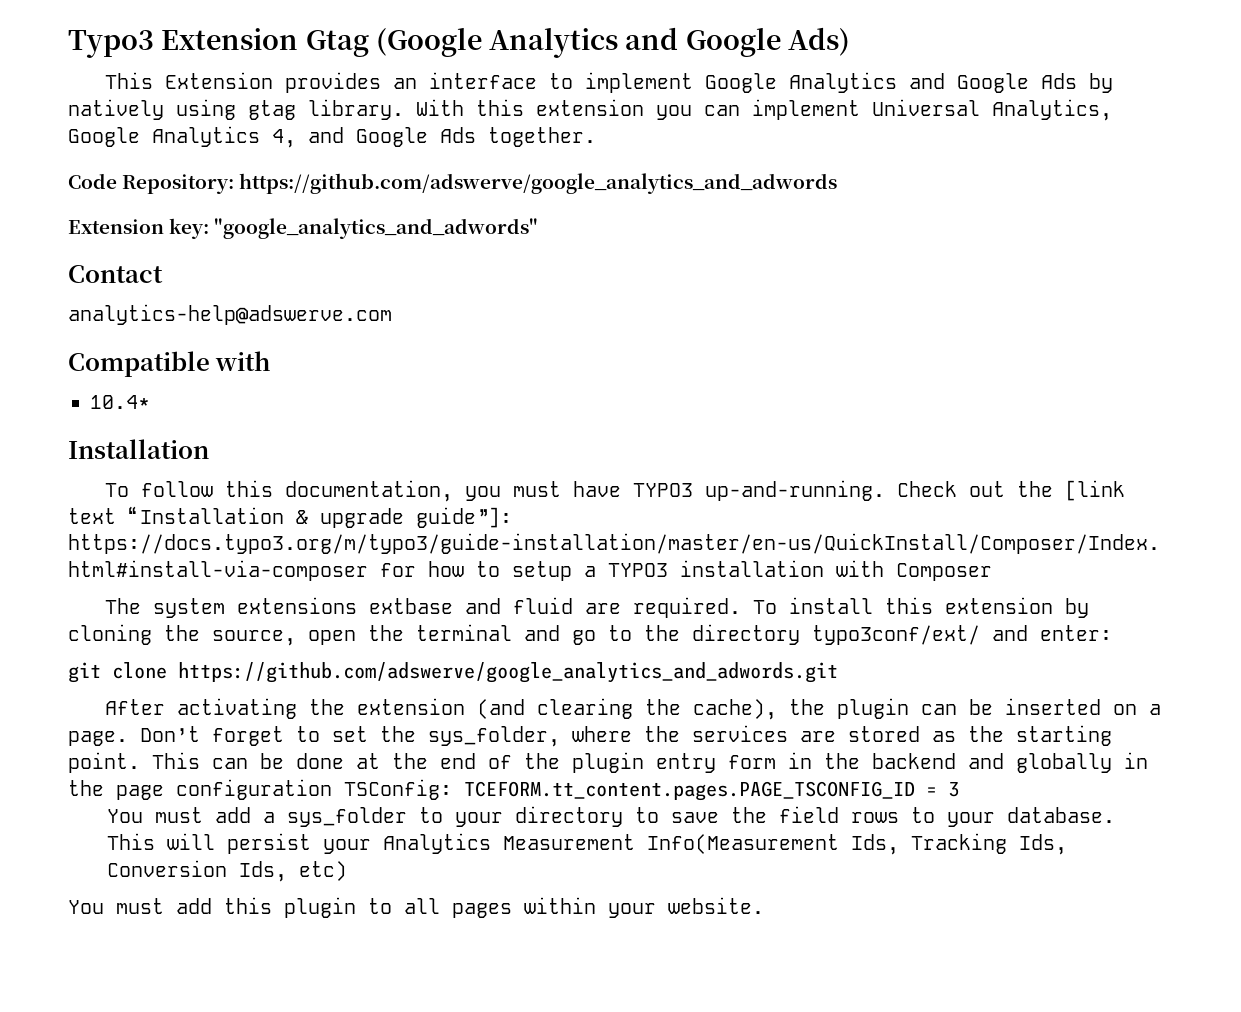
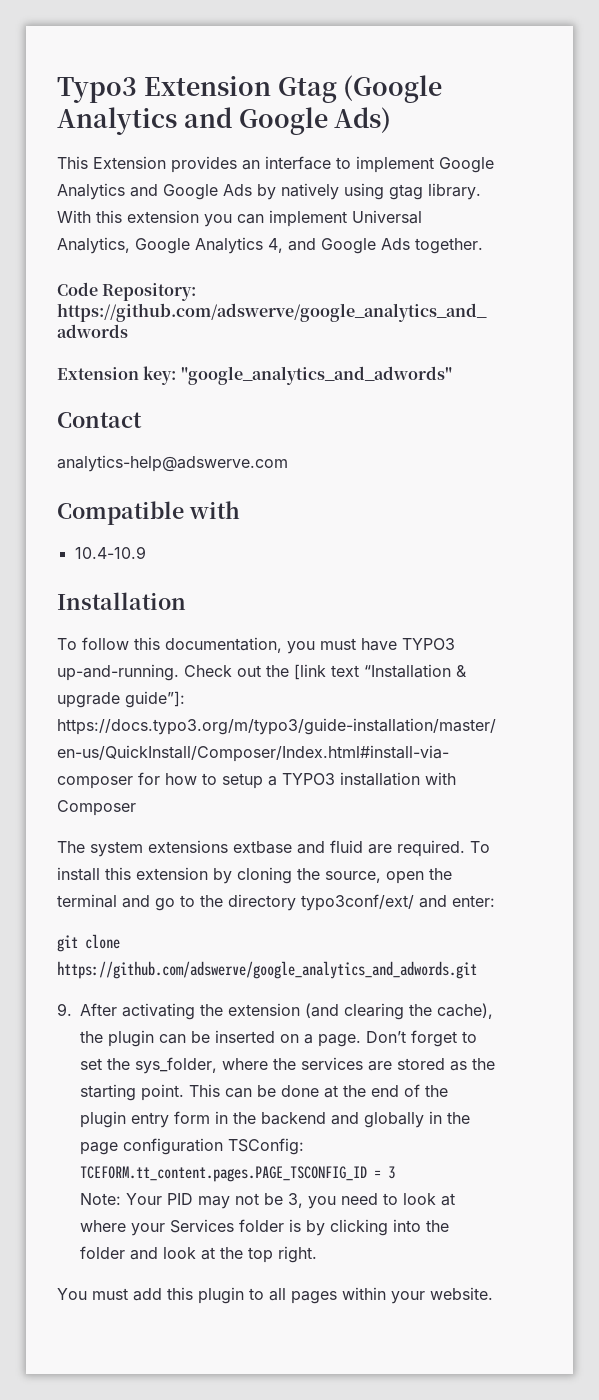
[90,395,150,409] 10.4* -> [74,546,146,559] 10.4-10.9
(838, 672) none -> [57,1003,72,1016] 9.
[107,806,1116,827] [107,833,1068,855] [107,860,348,882] You must add a sys_folder to your directory to save the field rows to your database. This will persist your Analytics Measurement Info(Measurement Ids, Tracking Ids, Conversion Ids, etc) -> [80,1193,456,1209] [80,1219,450,1236] [80,1246,318,1263] Note: Your PID may not be 3, you need to look at where your Services folder is by clicking into the folder and look at the top right.

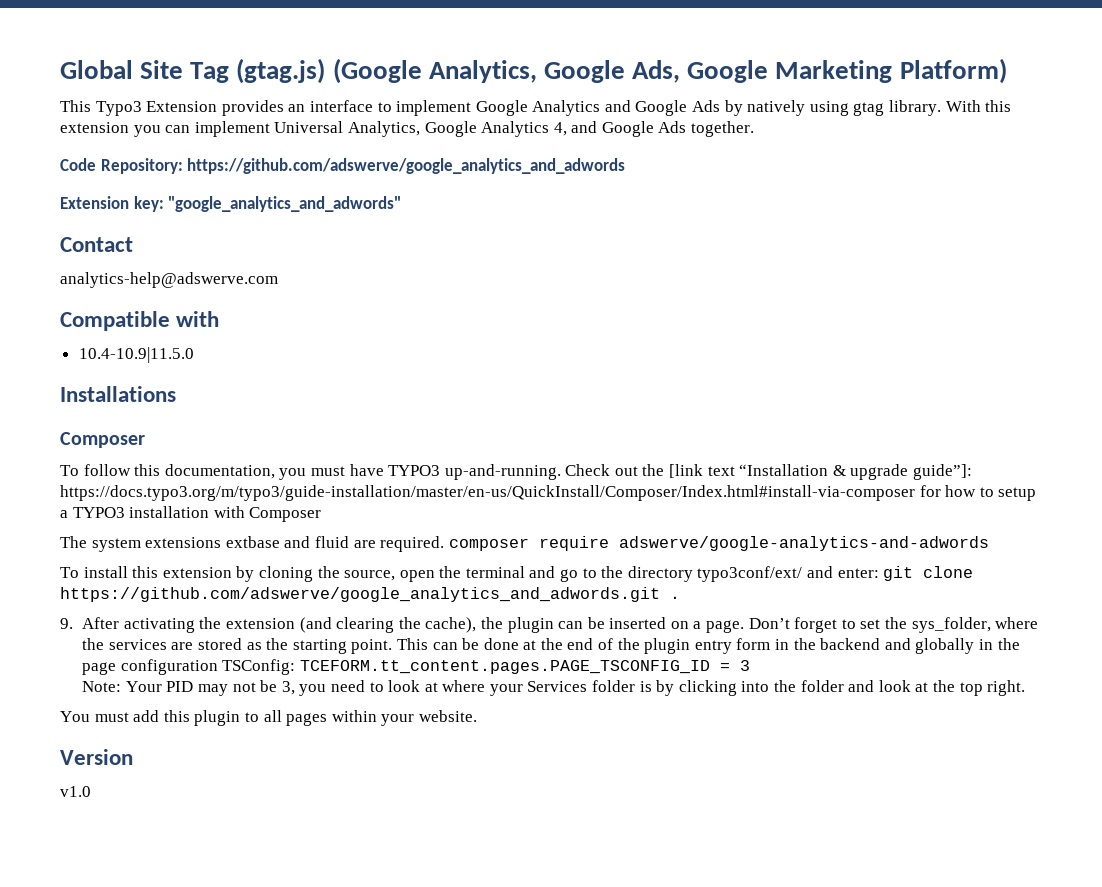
[57,75,443,103] [57,107,392,135] [57,156,88,169] Typo3 Extension Gtag (Google Analytics and Google Ads) // This -> [60,58,1007,84] [60,100,142,116] Global Site Tag (gtag.js) (Google Analytics, Google Ads, Google Marketing Platform) // This Typo3
[74,546,146,559] [57,592,186,610] 10.4-10.9 // Installation -> [78,347,194,363] [60,386,176,402] [60,432,145,448] 10.4-10.9|11.5.0 // Installations // Composer
(465, 848) none -> [448,536,989,551] composer require adswerve/google-analytics-and-adwords //
(495, 901) // -> (879, 573) none
(477, 970) none -> [670,596,680,599] .
(493, 1293) none -> [60,749,133,765] [60,786,91,797] // Version // v1.0

